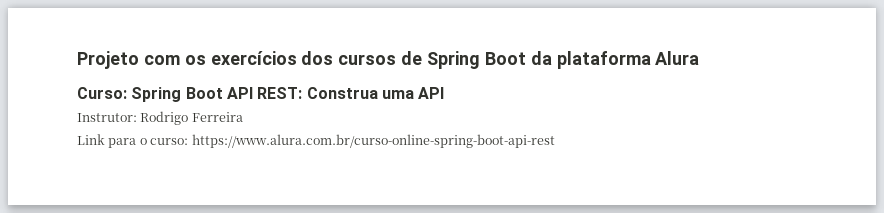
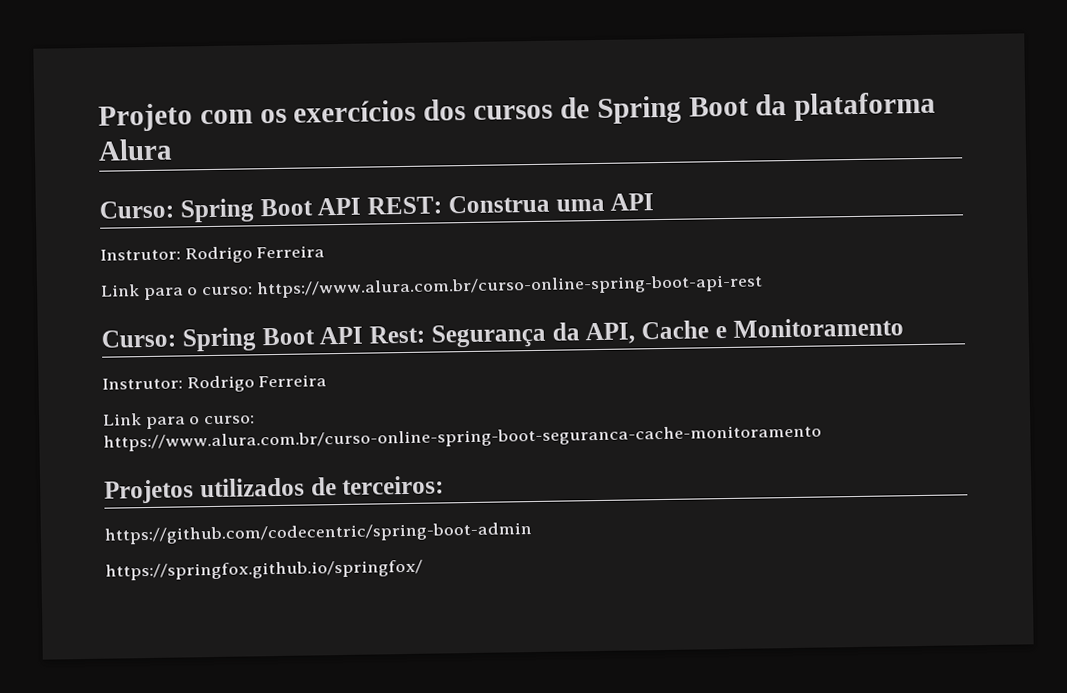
(555, 141) none -> [101,317,904,352] [102,374,328,393] [102,413,256,430] [103,424,822,452] [104,475,445,504] [104,522,532,545] [105,559,423,581] // Curso: Spring Boot API Rest: Segurança da API, Cache e Monitoramento // Instrutor: Rodrigo Ferreira // Link para o curso: https://www.alura.com.br/curso-online-spring-boot-seguranca-cache-monitoramento // Projetos utilizados de terceiros: // https://github.com/codecentric/spring-boot-admin // https://springfox.github.io/springfox/

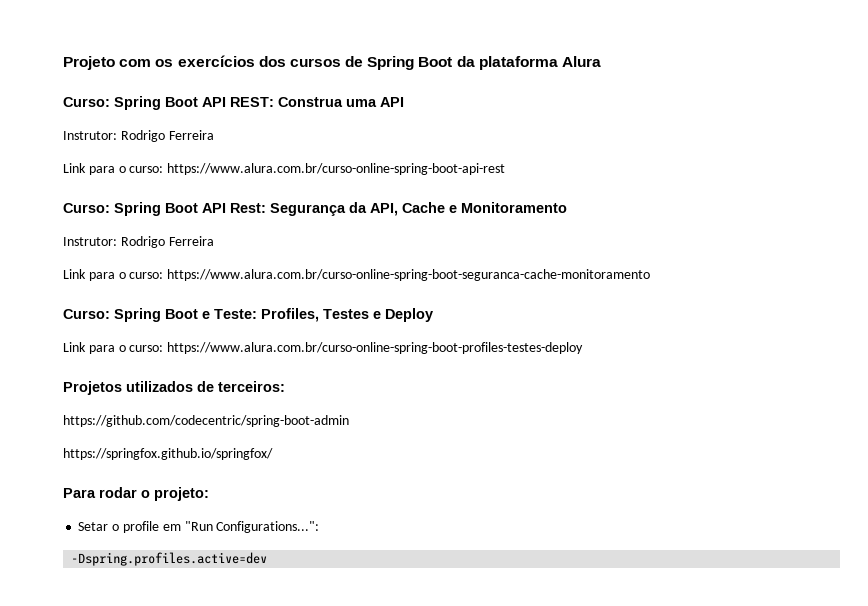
(822, 438) none -> [63,308,433,322] [63,342,584,354] // Curso: Spring Boot e Teste: Profiles, Testes e Deploy // Link para o curso: https://www.alura.com.br/curso-online-spring-boot-profiles-testes-deploy
(423, 570) none -> [63,487,209,501] [78,521,320,533] [71,552,268,566] // Para rodar o projeto: // Setar o profile em "Run Configurations...": // -Dspring.profiles.active=dev

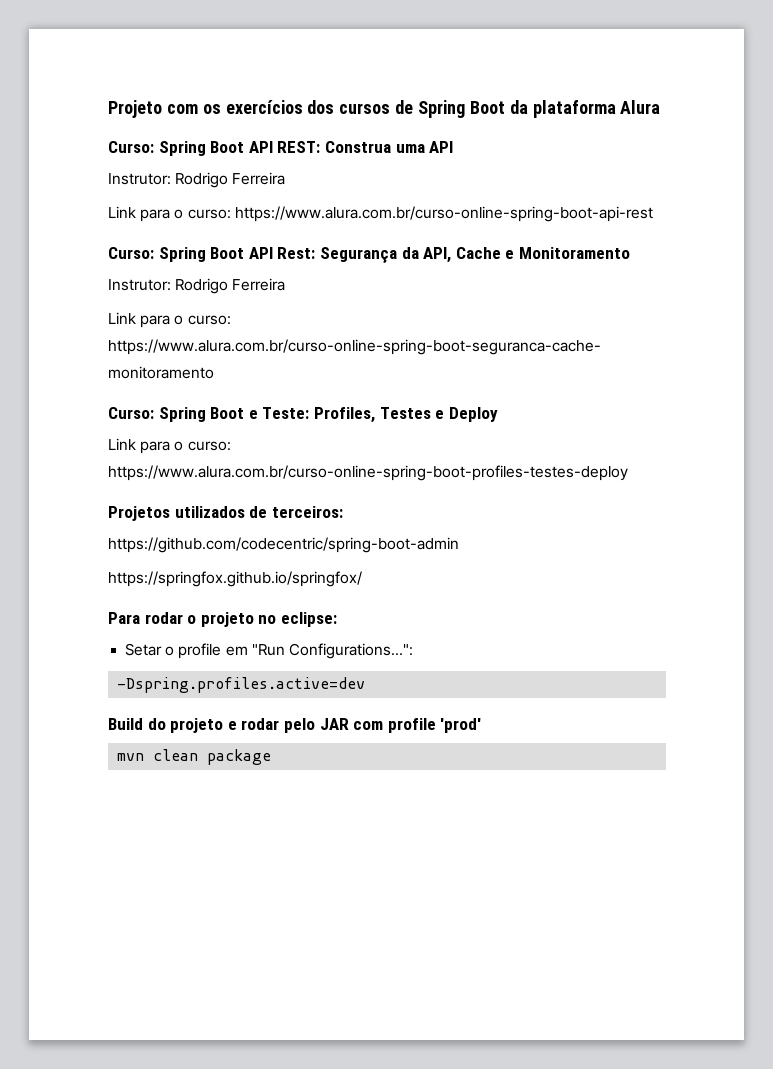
[154,487,209,501] projeto: -> [200,612,337,627] projeto no eclipse:
(268, 559) none -> [108,718,482,733] [117,749,272,765] // Build do projeto e rodar pelo JAR com profile 'prod' // mvn clean package

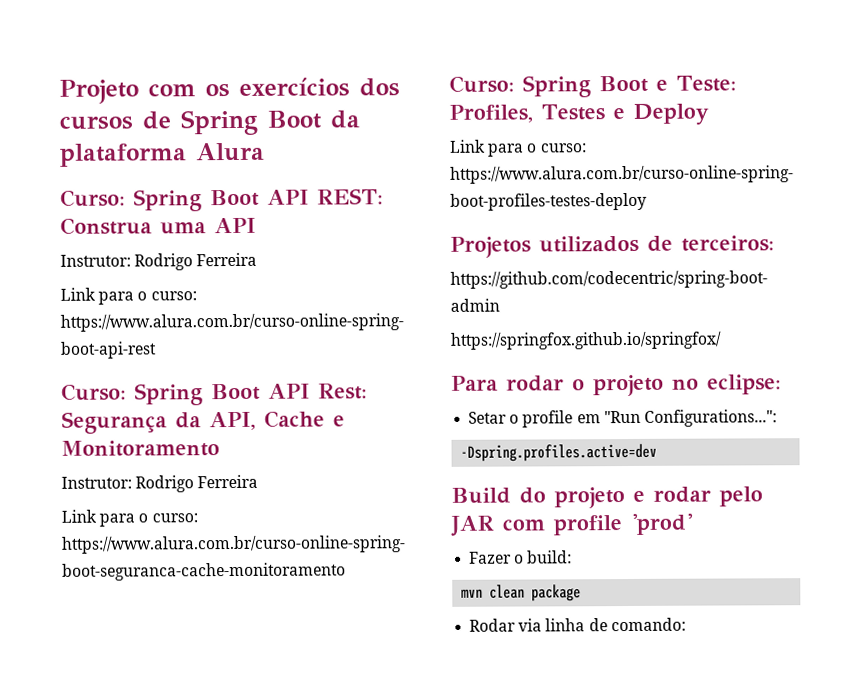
(482, 725) none -> [469,550,573,564] // Fazer o build:
(272, 757) none -> [469,617,686,632] // Rodar via linha de comando:

